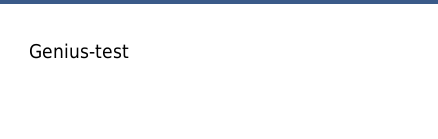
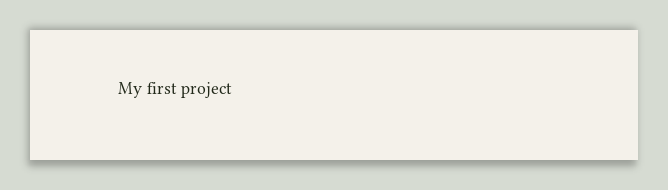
[29,43,129,59] Genius-test -> [118,82,233,98] My first project

